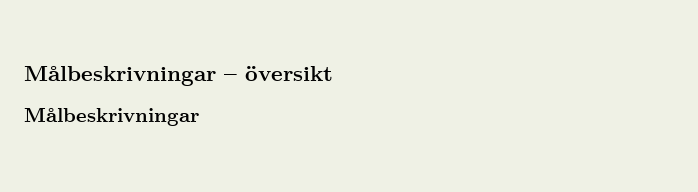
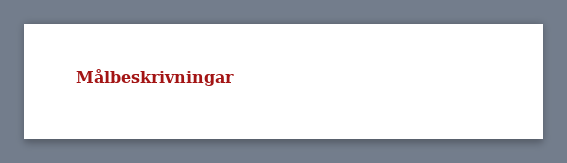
[24,66,333,86] [24,107,199,126] Målbeskrivningar – översikt // Målbeskrivningar -> [76,69,234,86] Målbeskrivningar

